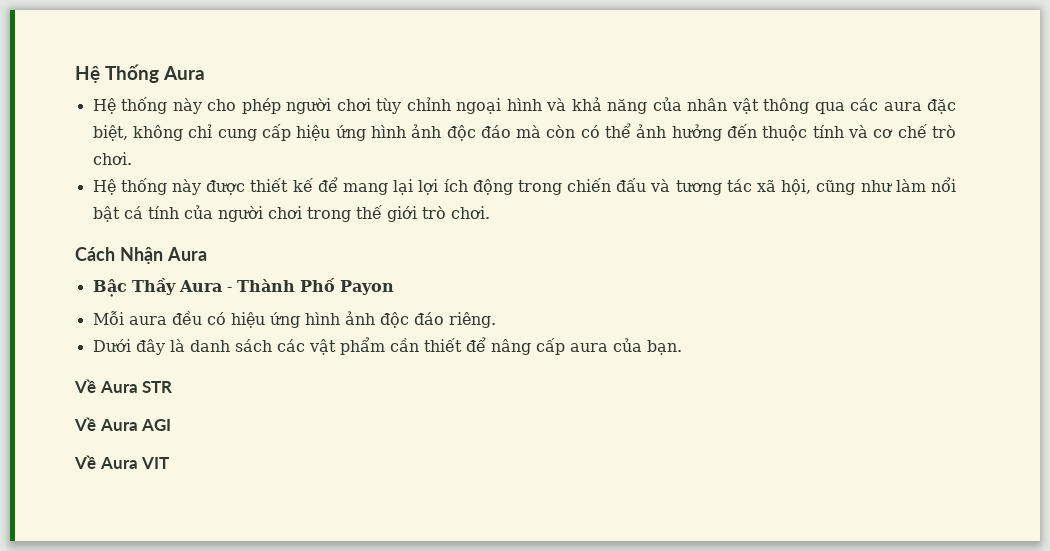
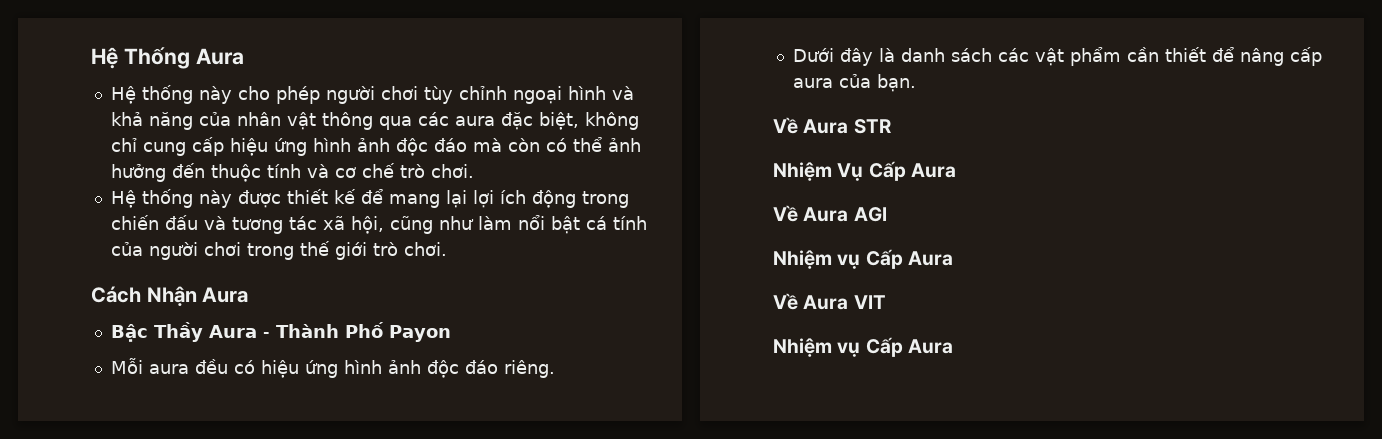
(173, 387) none -> [773,161,956,181] // Nhiệm Vụ Cấp Aura
(172, 425) none -> [773,249,953,269] // Nhiệm vụ Cấp Aura
(170, 463) none -> [773,337,953,357] // Nhiệm vụ Cấp Aura

